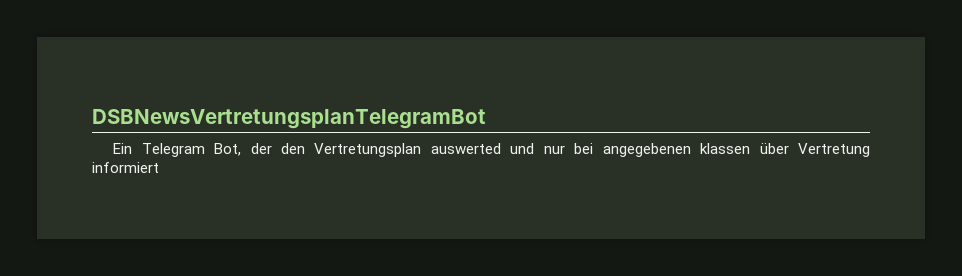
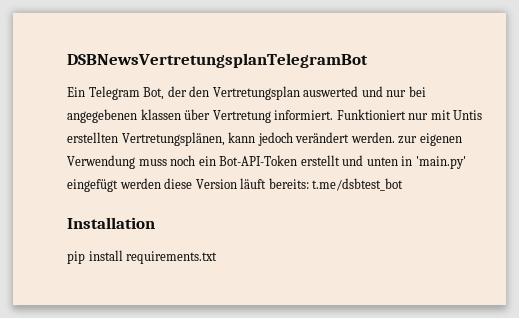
[92,162,159,173] informiert -> [274,109,483,120] [67,132,462,146] [67,155,466,169] [67,178,404,192] [67,217,155,229] [67,250,218,264] informiert. Funktioniert nur mit Untis erstellten Vertretungsplänen, kann jedoch verändert werden. zur eigenen Verwendung muss noch ein Bot-API-Token erstellt und unten in 'main.py' eingefügt werden diese Version läuft bereits: t.me/dsbtest_bot // Installation // pip install requirements.txt

